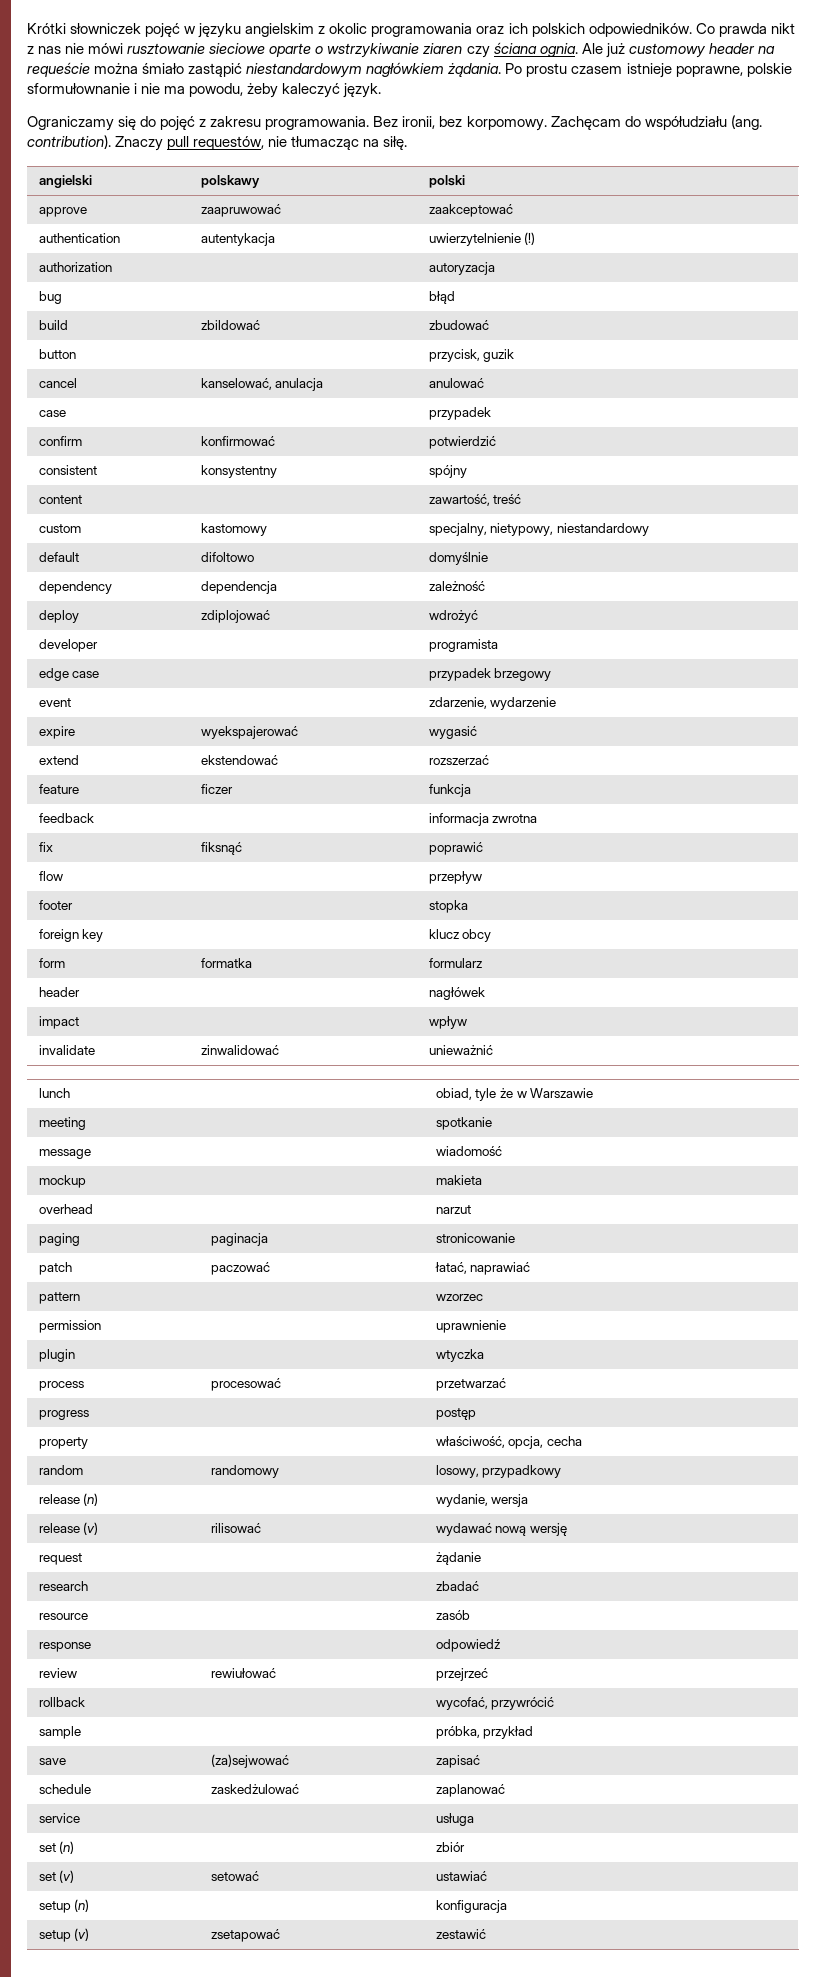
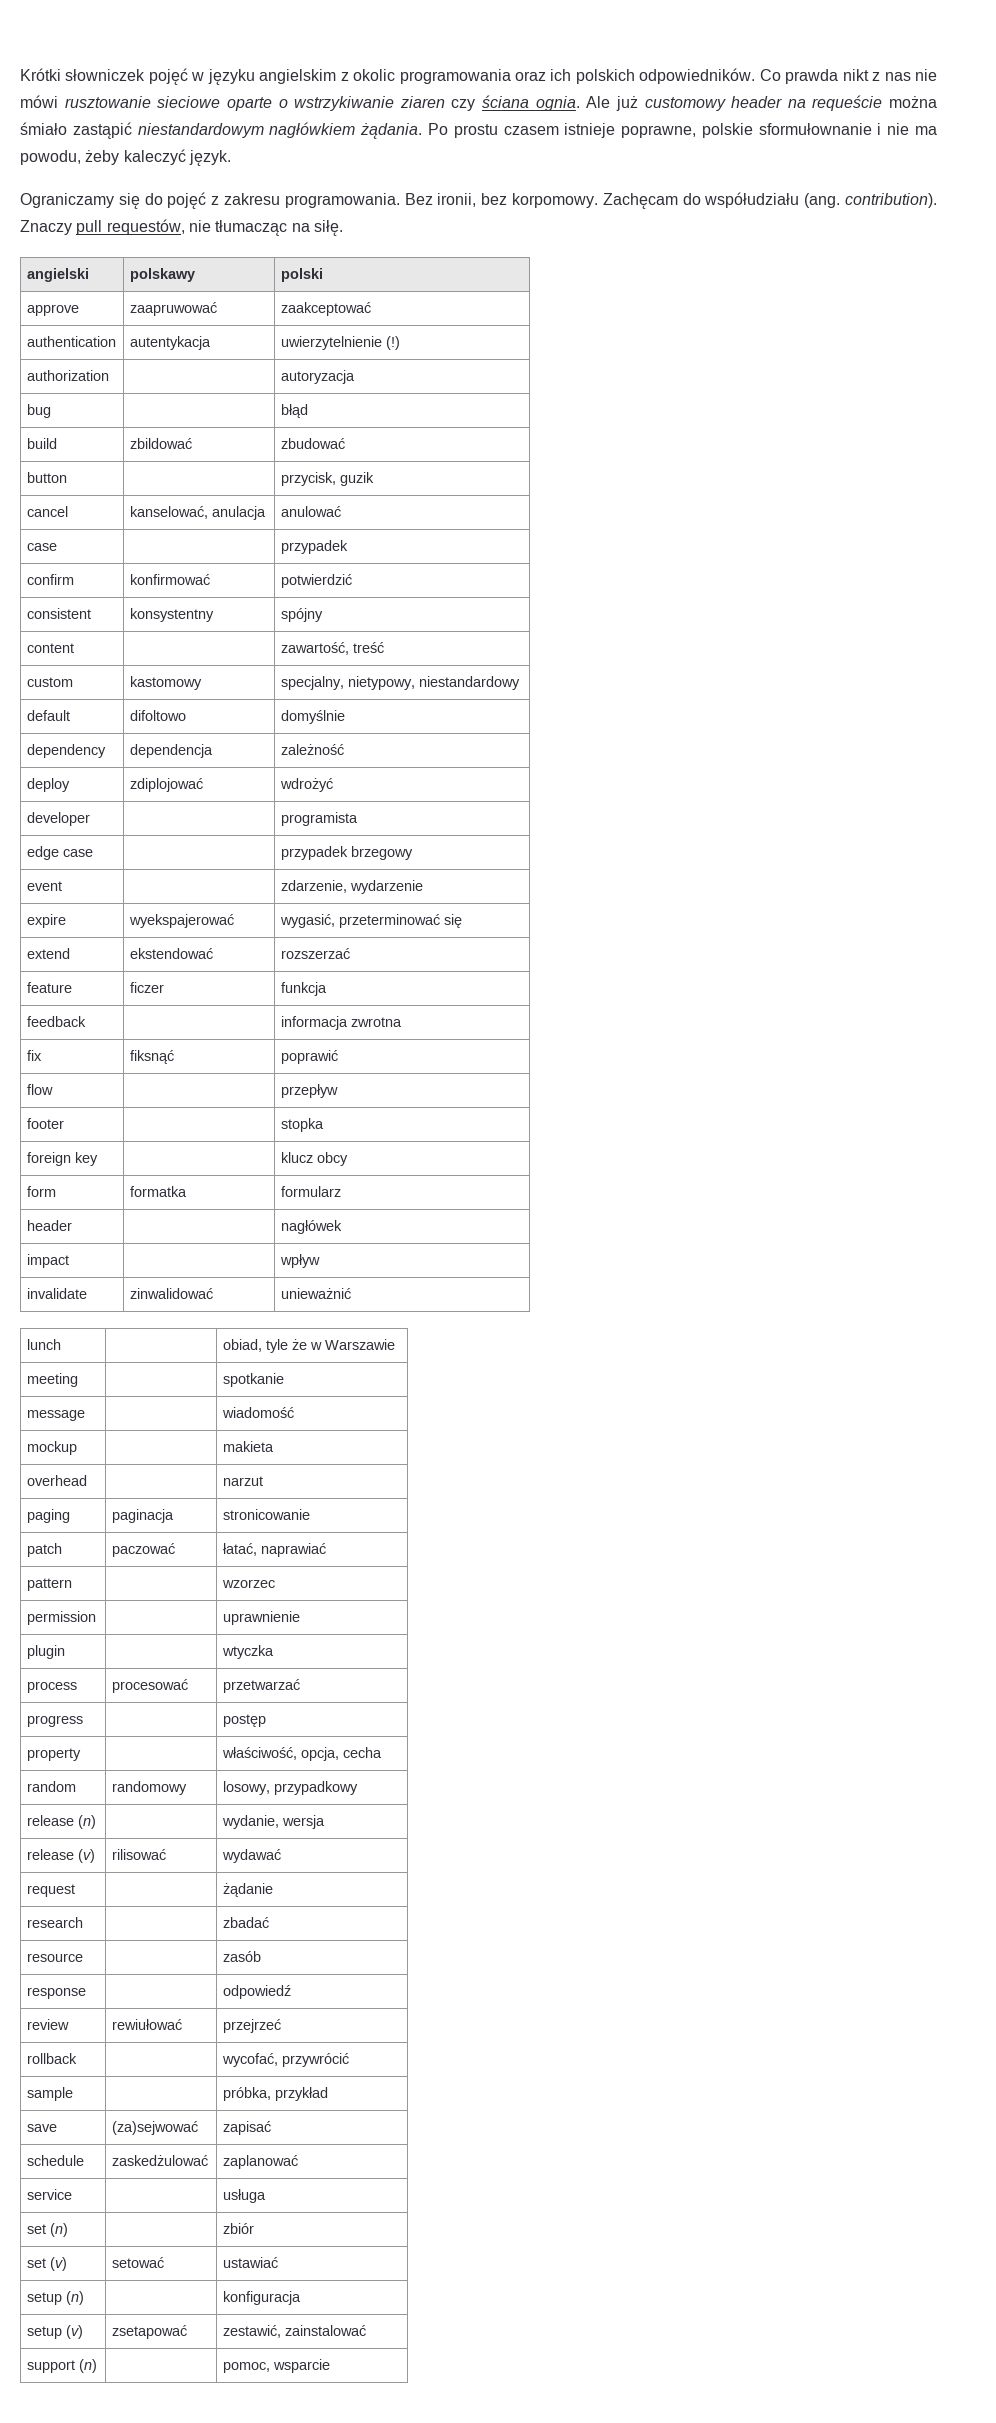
[428,726,477,739] wygasić -> [279,914,462,928] wygasić, przeterminować się
[495,1523,567,1536] nową wersję -> (281, 1856) none
[435,1929,486,1939] zestawić -> [222,2325,366,2338] [26,2359,97,2373] [222,2359,330,2373] zestawić, zainstalować // support (n) | | pomoc, wsparcie

